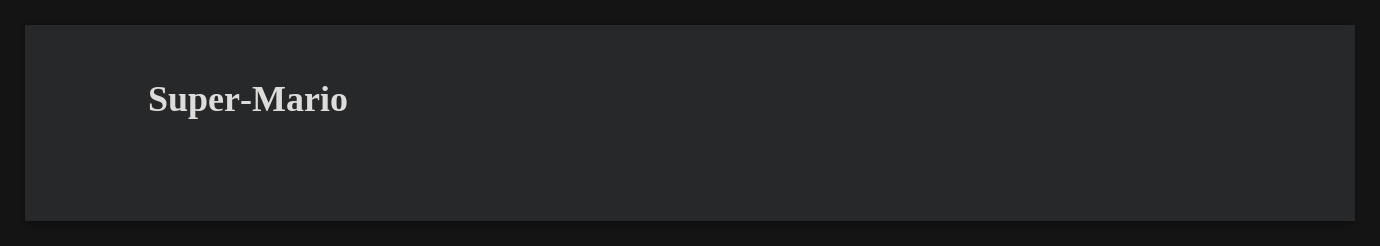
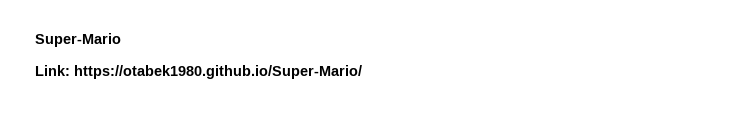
(348, 102) none -> [35,65,362,79] // Link: https://otabek1980.github.io/Super-Mario/

